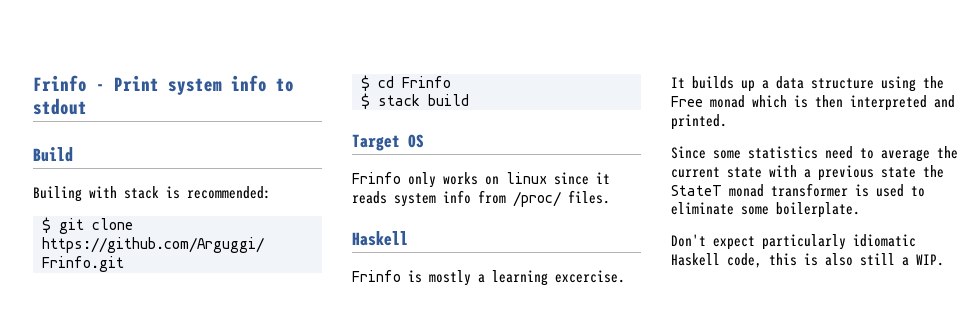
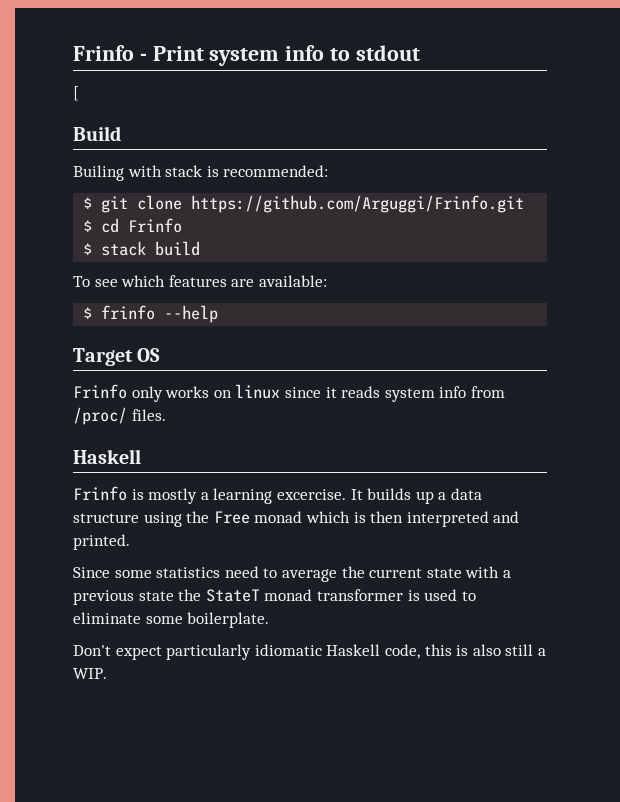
(87, 106) none -> [73,86,79,101] // [
(469, 100) none -> [73,275,327,287] [83,305,219,323] // To see which features are available: // $ frinfo --help

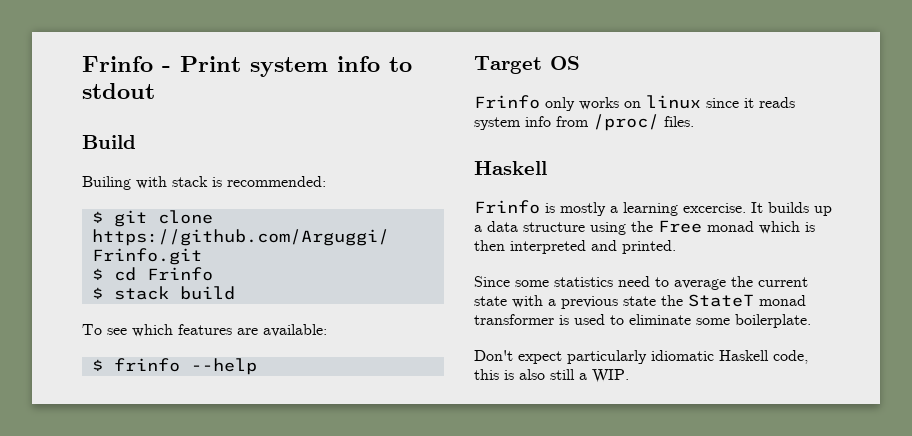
[73,86,79,101] // [ -> (155, 91) none

